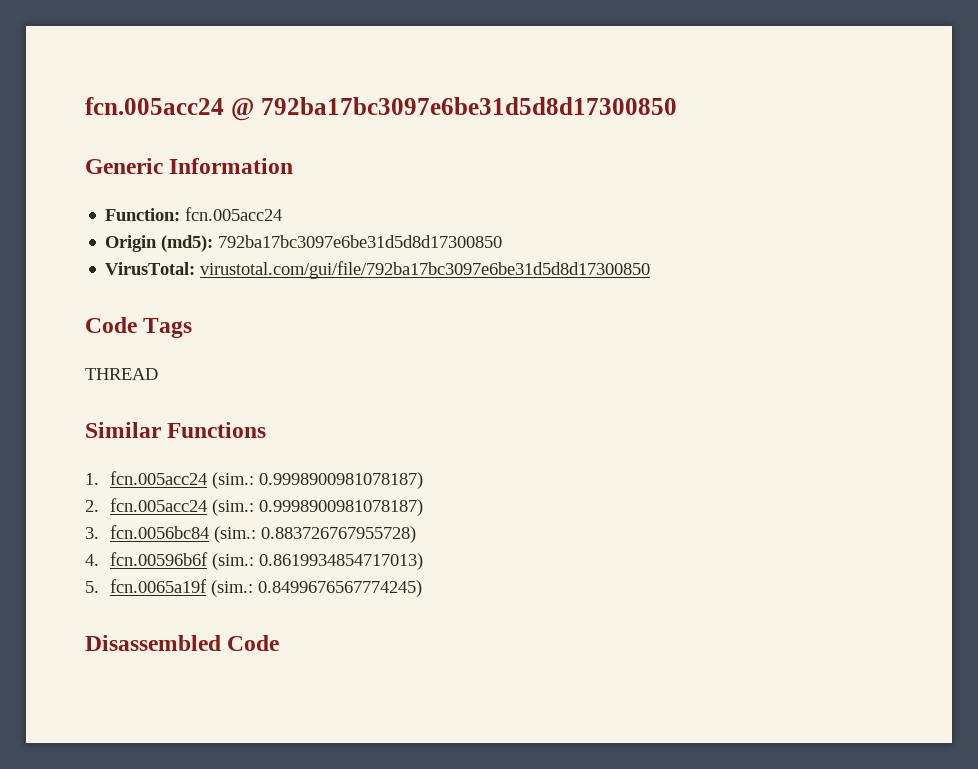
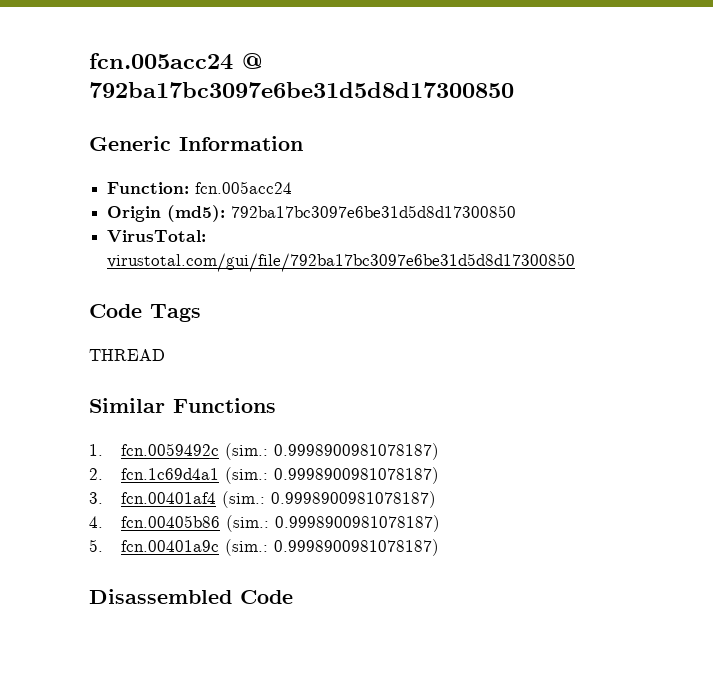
[110,471,208,485] fcn.005acc24 -> [120,443,219,456] fcn.0059492c
[110,498,208,512] fcn.005acc24 -> [120,468,219,480] fcn.1c69d4a1
[110,525,417,543] [85,552,424,570] [85,579,423,597] fcn.0056bc84 (sim.: 0.883726767955728) // 4. fcn.00596b6f (sim.: 0.8619934854717013) // 5. fcn.0065a19f (sim.: 0.8499676567774245) -> [120,491,436,508] [89,515,440,532] [89,539,439,556] fcn.00401af4 (sim.: 0.9998900981078187) // 4. fcn.00405b86 (sim.: 0.9998900981078187) // 5. fcn.00401a9c (sim.: 0.9998900981078187)

